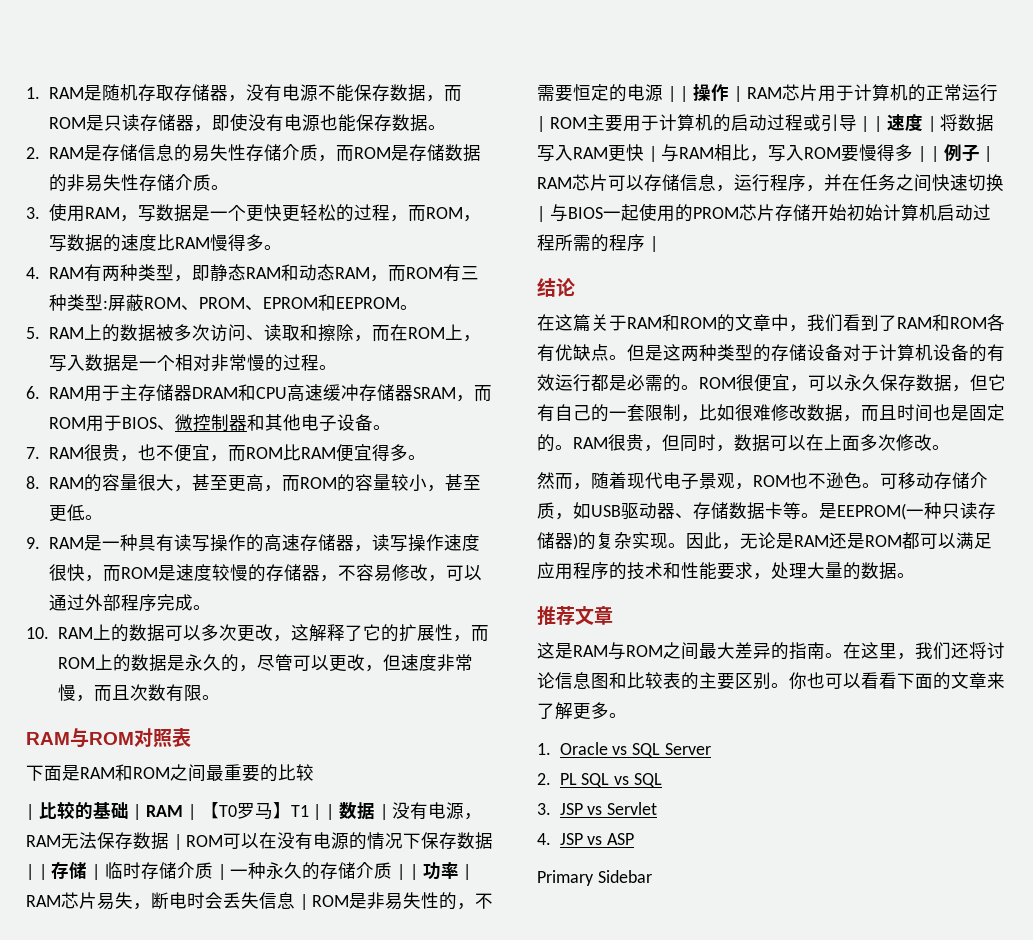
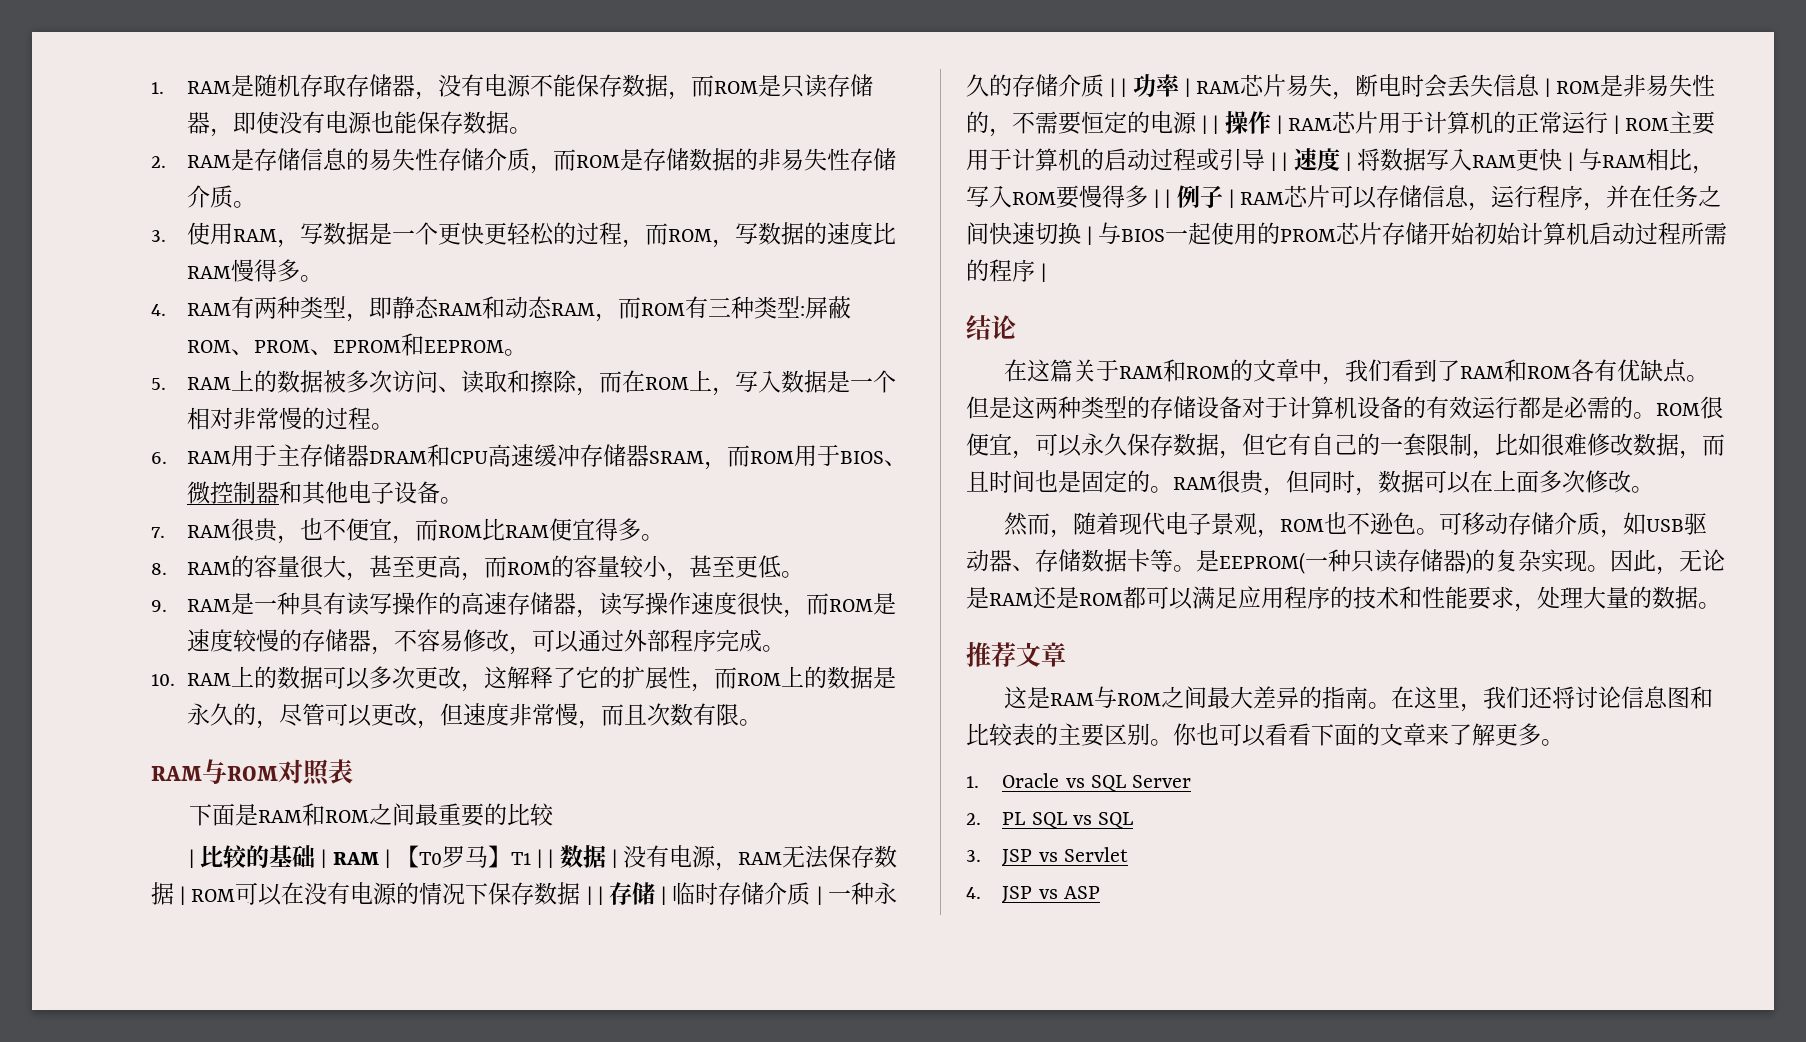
[537,870,652,886] // Primary Sidebar -> (1100, 892) none

